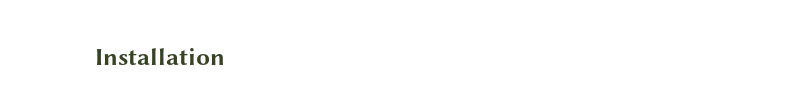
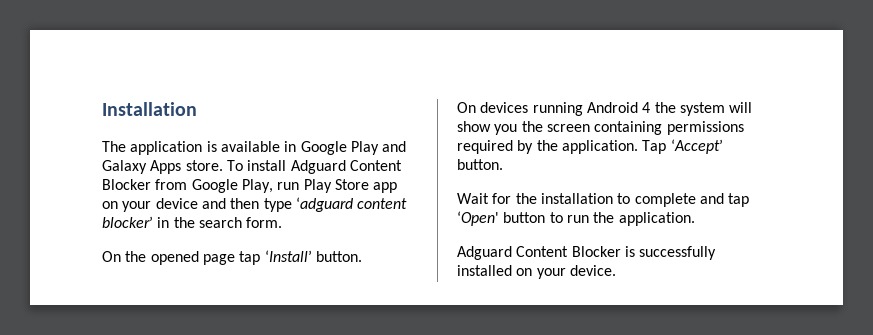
(225, 56) none -> [102,141,407,155] [102,160,402,174] [102,179,398,193] [102,197,408,212] [102,216,283,228] [102,250,362,265] [457,102,753,116] [457,121,744,135] [457,139,723,154] [457,159,503,170] [457,193,750,207] [457,211,695,226] [457,246,717,260] [457,265,616,279] // The application is available in Google Play and Galaxy Apps store. To install Adguard Content Blocker from Google Play, run Play Store app on your device and then type ‘adguard content blocker’ in the search form. // On the opened page tap ‘Install’ button. // On devices running Android 4 the system will show you the screen containing permissions required by the application. Tap ‘Accept’ button. // Wait for the installation to complete and tap ‘Open' button to run the application. // Adguard Content Blocker is successfully installed on your device.

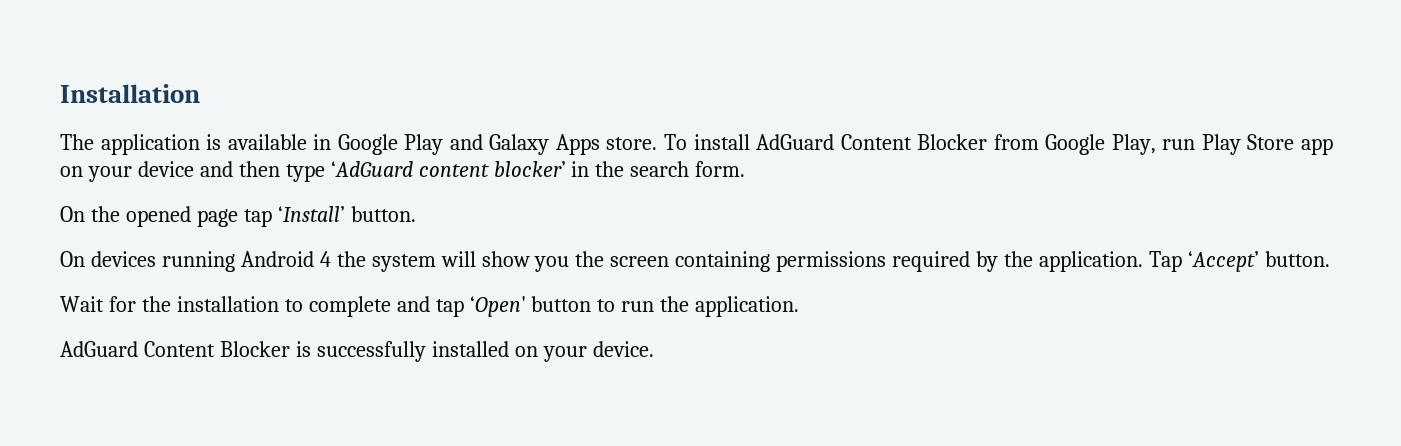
[290,160,346,174] Adguard -> [756,134,835,150] AdGuard
[295,197,353,212] ‘adguard -> [330,161,413,177] ‘AdGuard
[457,246,512,260] Adguard -> [60,341,138,357] AdGuard

